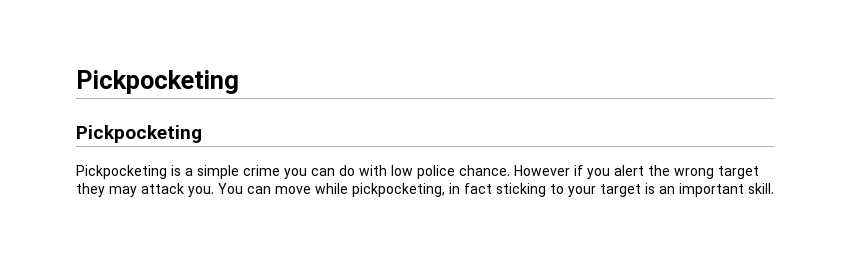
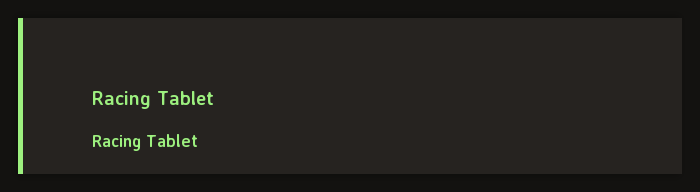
[76,70,239,94] [76,125,202,143] [76,165,759,179] [76,183,774,197] Pickpocketing // Pickpocketing // Pickpocketing is a simple crime you can do with low police chance. However if you alert the wrong target they may attack you. You can move while pickpocketing, in fact sticking to your target is an important skill. -> [92,91,214,109] [92,134,198,151] Racing Tablet // Racing Tablet

